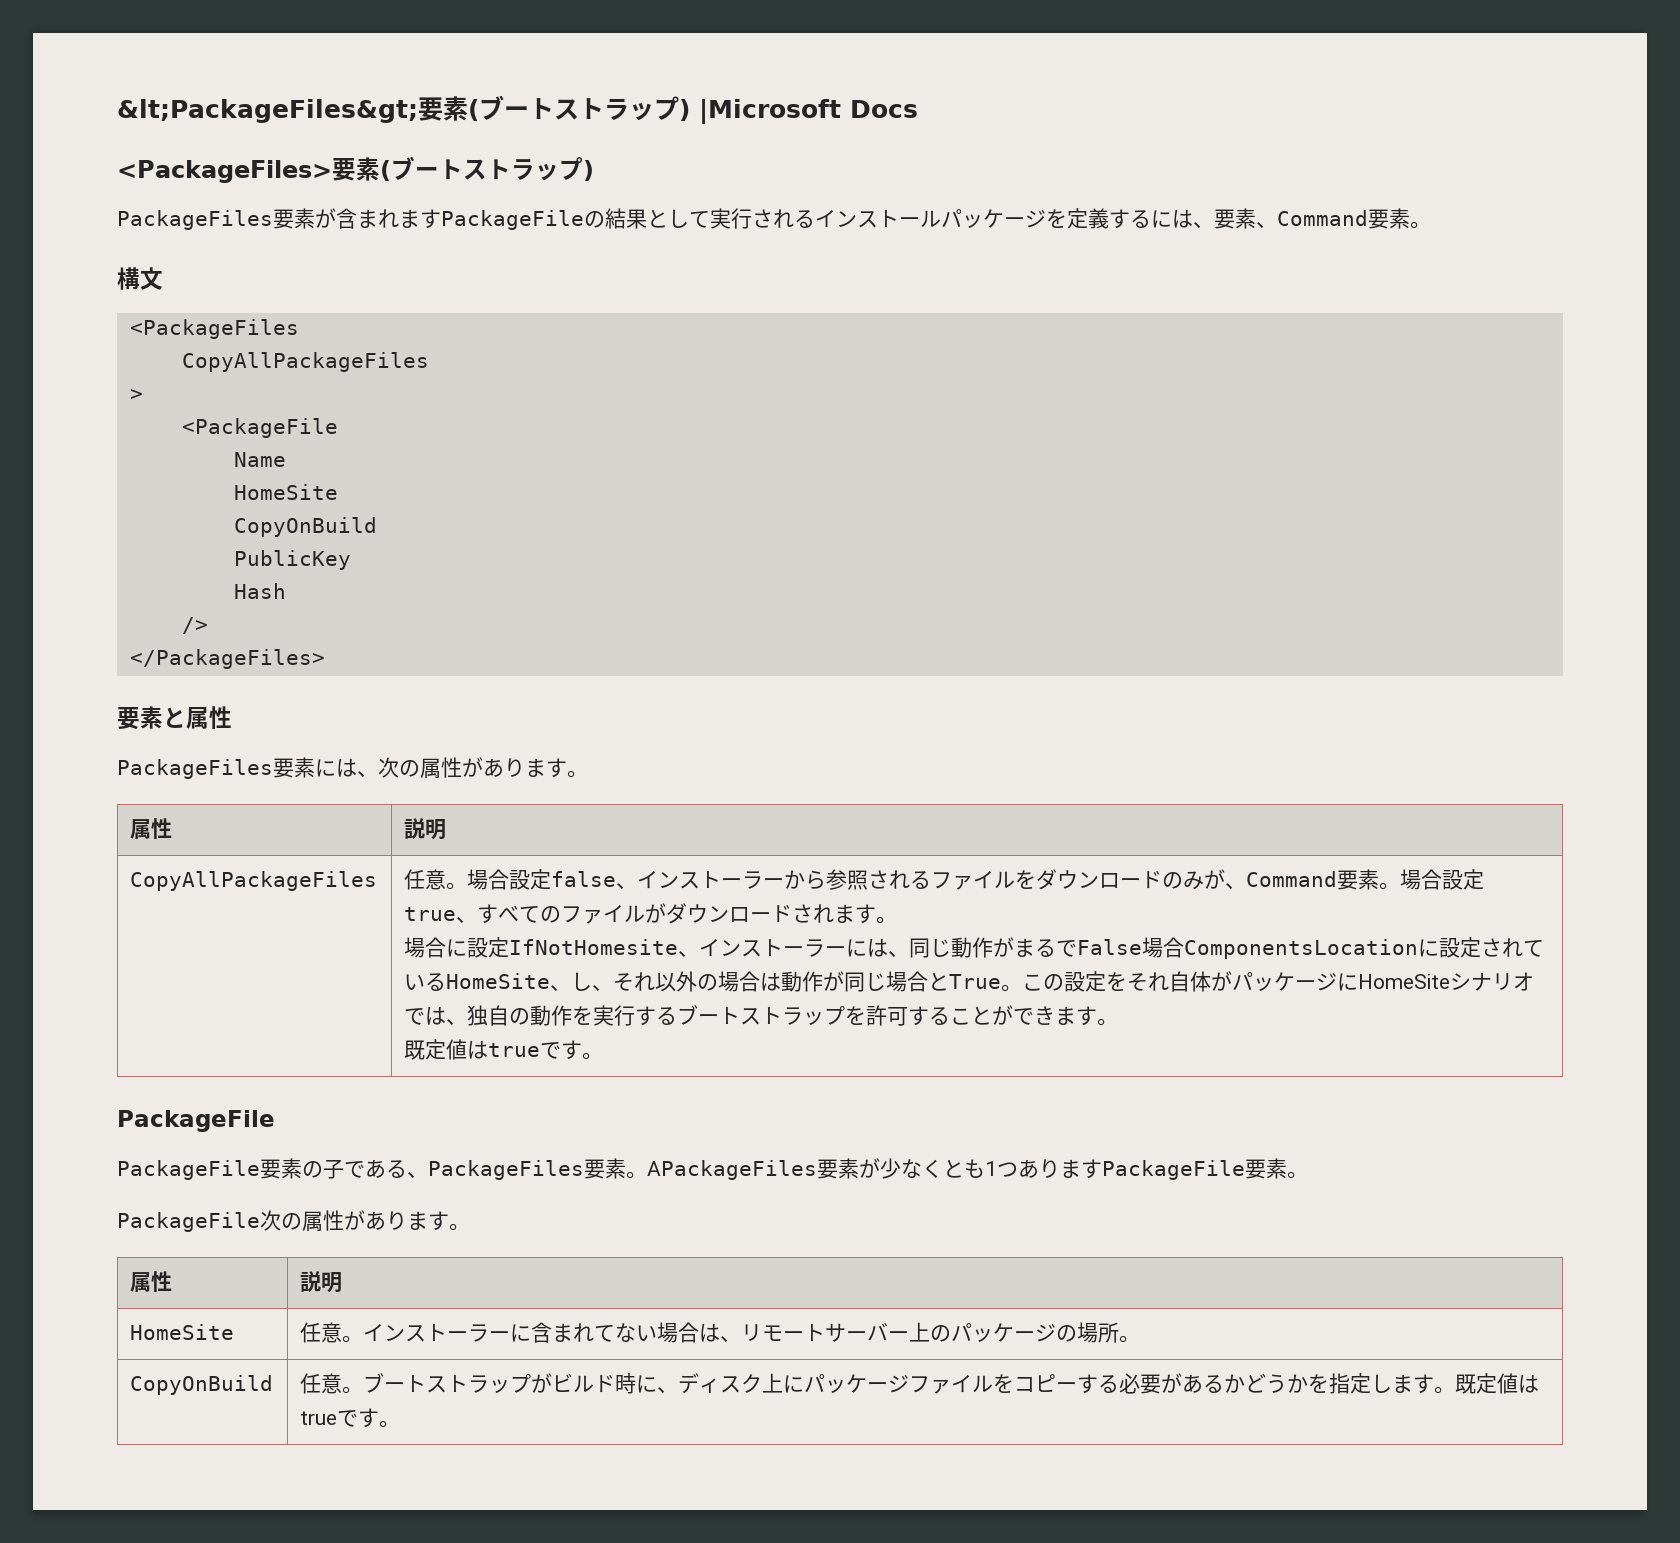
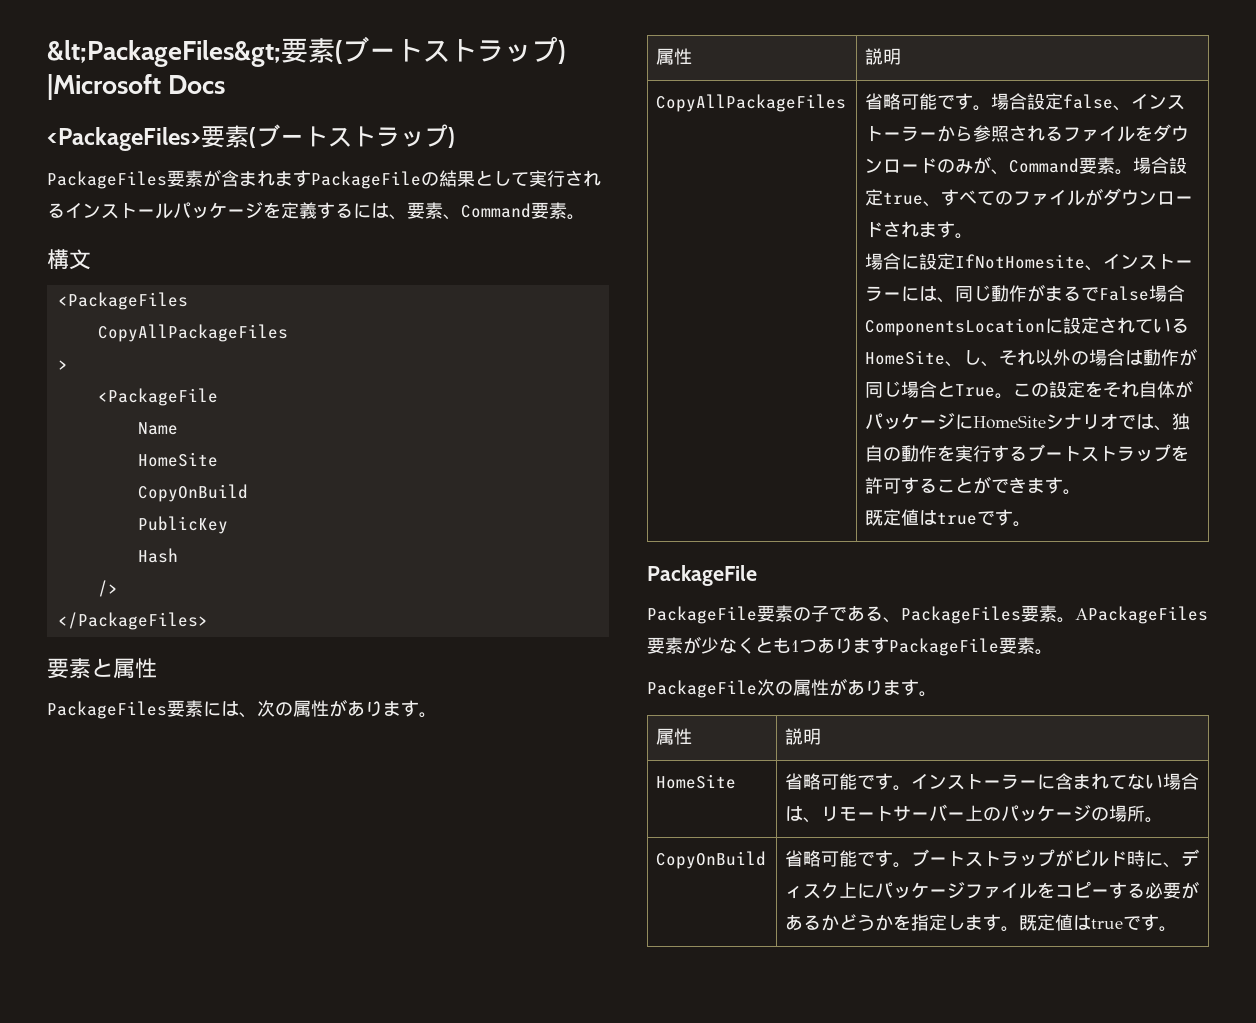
[404,869,447,890] 任意 -> [865,93,974,110] 省略可能です
[300,1322,343,1343] 任意 -> [785,773,894,790] 省略可能です
[300,1373,343,1394] 任意 -> [785,850,894,867] 省略可能です

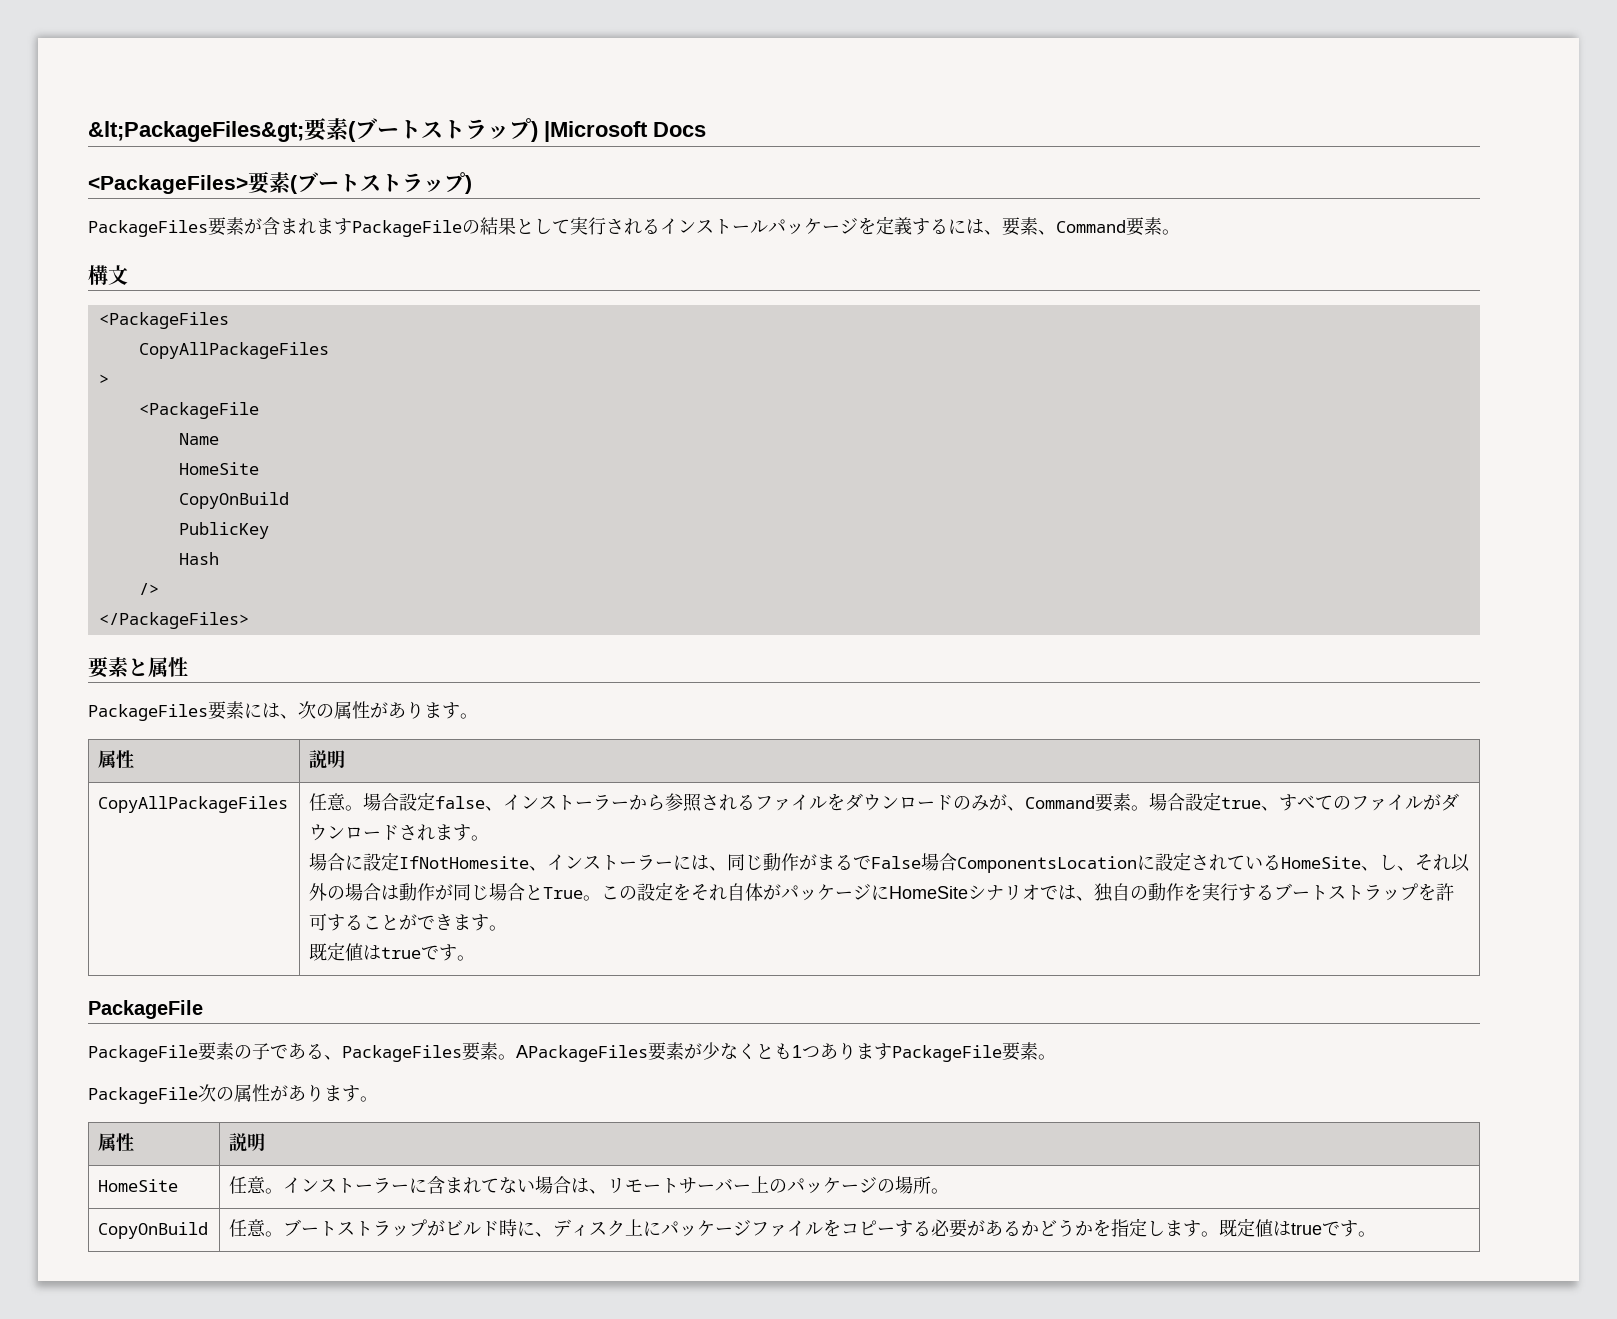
[865,93,974,110] 省略可能です -> [309,793,347,811] 任意
[785,773,894,790] 省略可能です -> [229,1176,267,1194] 任意
[785,850,894,867] 省略可能です -> [229,1219,267,1237] 任意

